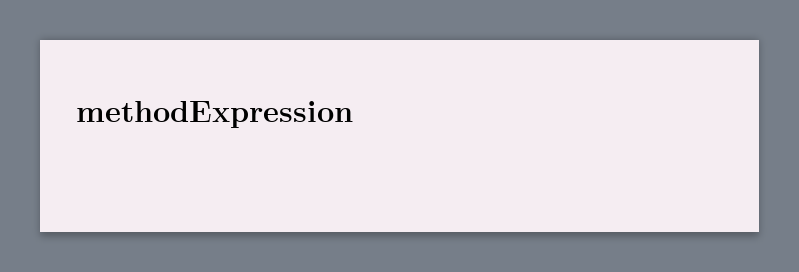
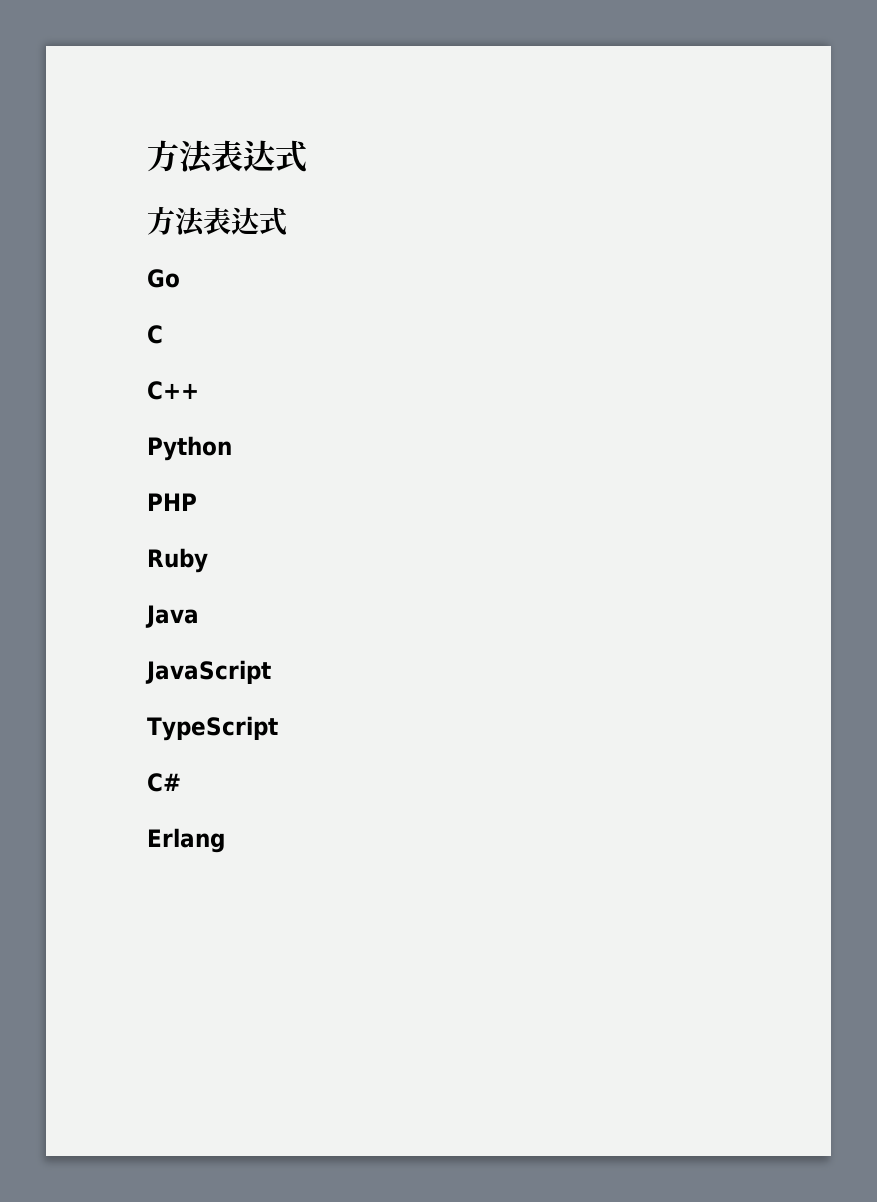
[76,101,353,128] methodExpression -> [147,140,307,174] [147,206,287,237] [147,269,180,288] [147,325,163,344] [147,381,199,400] [147,436,232,461] [147,493,197,511] [147,548,208,573] [145,605,199,628] [145,660,271,684] [147,716,278,741] [147,773,181,792] [147,828,225,853] 方法表达式 // 方法表达式 // Go // C // C++ // Python // PHP // Ruby // Java // JavaScript // TypeScript // C# // Erlang

